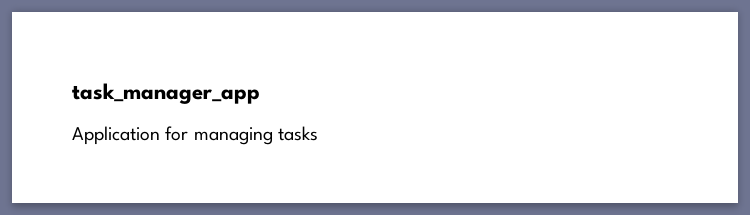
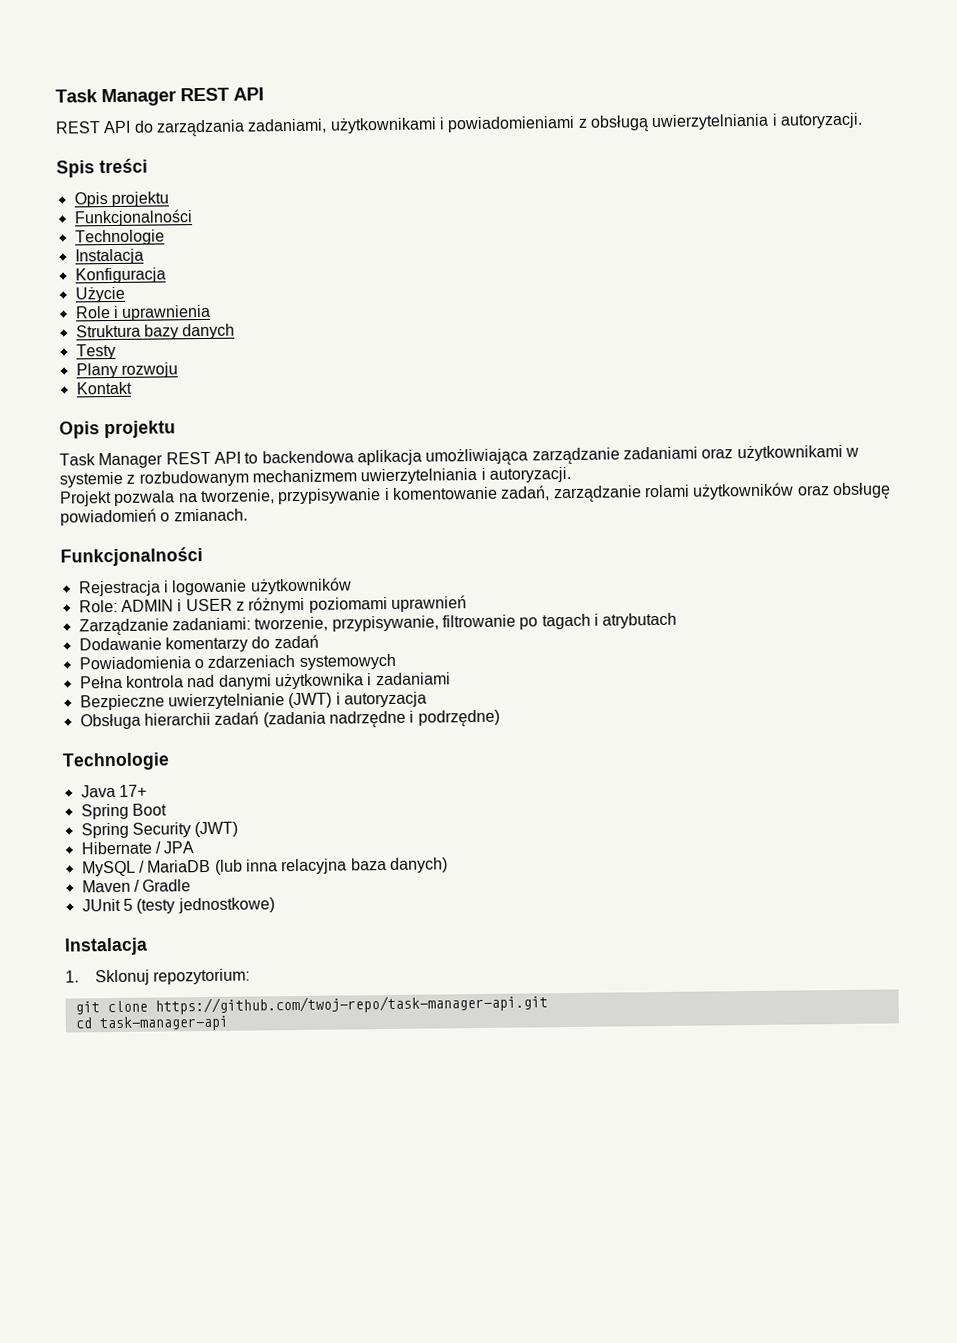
[72,83,260,104] [72,126,318,145] task_manager_app // Application for managing tasks -> [55,87,264,107] [55,112,863,137] [56,158,148,178] [73,191,169,208] [73,209,193,227] [74,229,165,246] [74,248,144,265] [74,267,166,284] [74,286,125,303] [74,304,212,321] [75,323,236,340] [75,343,116,360] [75,362,178,379] [75,381,132,395] [59,420,176,439] [59,444,859,469] [59,466,571,488] [59,482,891,507] [60,508,248,526] [60,547,203,567] [77,577,352,597] [78,595,467,614] [78,612,678,636] [78,634,319,653] [78,653,396,670] [79,672,451,690] [79,691,427,711] [79,709,500,730] [62,752,170,771] [80,784,147,798] [80,803,167,820] [80,821,239,839] [80,841,195,855] [81,857,448,877] [81,879,192,893] [81,897,275,914] [64,937,148,956] [65,968,250,986] [74,994,548,1015] [74,1015,228,1032] Task Manager REST API // REST API do zarządzania zadaniami, użytkownikami i powiadomieniami z obsługą uwierzytelniania i autoryzacji. // Spis treści // Opis projektu // Funkcjonalności // Technologie // Instalacja // Konfiguracja // Użycie // Role i uprawnienia // Struktura bazy danych // Testy // Plany rozwoju // Kontakt // Opis projektu // Task Manager REST API to backendowa aplikacja umożliwiająca zarządzanie zadaniami oraz użytkownikami w systemie z rozbudowanym mechanizmem uwierzytelniania i autoryzacji. // Projekt pozwala na tworzenie, przypisywanie i komentowanie zadań, zarządzanie rolami użytkowników oraz obsługę powiadomień o zmianach. // Funkcjonalności // Rejestracja i logowanie użytkowników // Role: ADMIN i USER z różnymi poziomami uprawnień // Zarządzanie zadaniami: tworzenie, przypisywanie, filtrowanie po tagach i atrybutach // Dodawanie komentarzy do zadań // Powiadomienia o zdarzeniach systemowych // Pełna kontrola nad danymi użytkownika i zadaniami // Bezpieczne uwierzytelnianie (JWT) i autoryzacja // Obsługa hierarchii zadań (zadania nadrzędne i podrzędne) // Technologie // Java 17+ // Spring Boot // Spring Security (JWT) // Hibernate / JPA // MySQL / MariaDB (lub inna relacyjna baza danych) // Maven / Gradle // JUnit 5 (testy jednostkowe) // Instalacja // 1. Sklonuj repozytorium: // git clone https://github.com/twoj-repo/task-manager-api.git // cd task-manager-api

